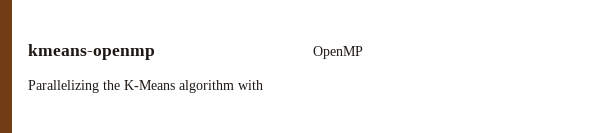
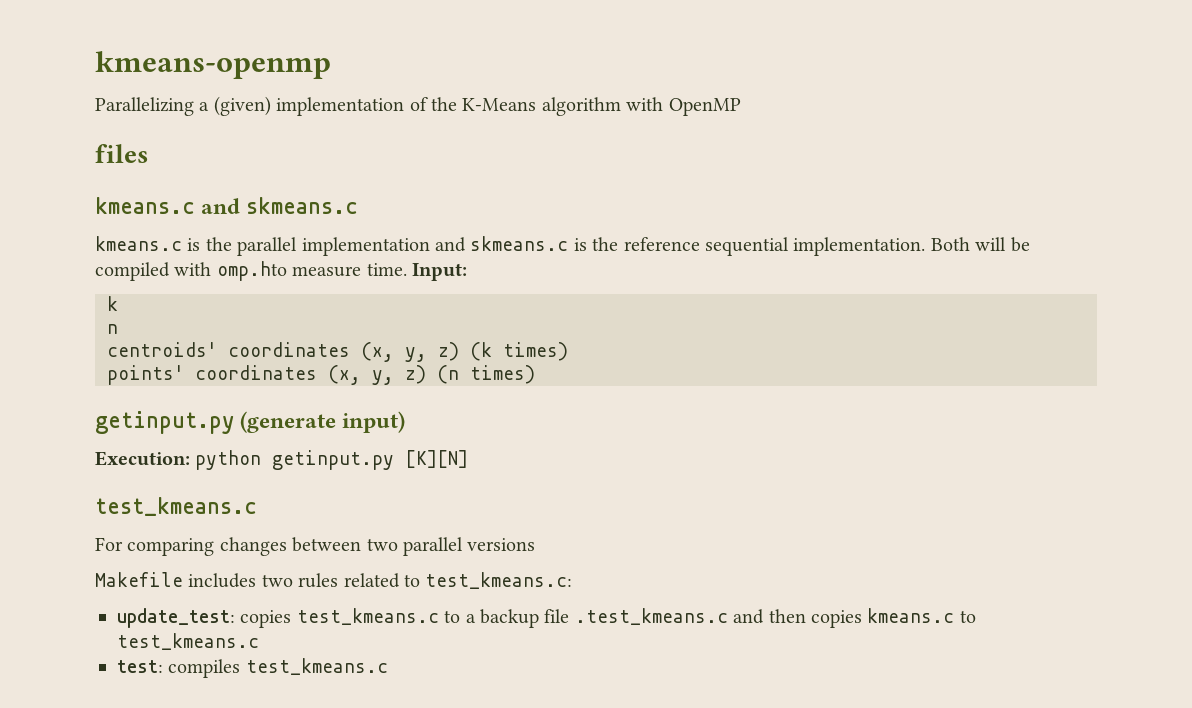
(99, 86) none -> [199,96,428,116] a (given) implementation of
(363, 52) none -> [95,144,149,163] [95,197,359,214] [95,236,1030,256] [95,261,467,281] [107,296,118,311] [107,324,118,334] [107,342,568,362] [107,365,535,385] [95,411,406,434] [95,450,469,470] [95,497,257,516] [95,537,536,556] [95,572,573,589] [117,608,976,628] [117,633,259,650] [117,658,388,678] // files // kmeans.c and skmeans.c // kmeans.c is the parallel implementation and skmeans.c is the reference sequential implementation. Both will be compiled with omp.hto measure time. Input: // k // n // centroids' coordinates (x, y, z) (k times) // points' coordinates (x, y, z) (n times) // getinput.py (generate input) // Execution: python getinput.py [K][N] // test_kmeans.c // For comparing changes between two parallel versions // Makefile includes two rules related to test_kmeans.c: // update_test: copies test_kmeans.c to a backup file .test_kmeans.c and then copies kmeans.c to test_kmeans.c // test: compiles test_kmeans.c

